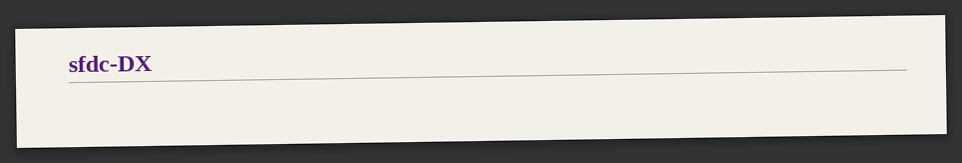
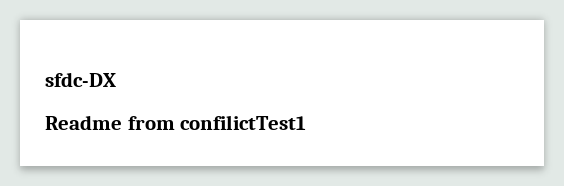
(153, 63) none -> [45,115,307,130] // Readme from confilictTest1

